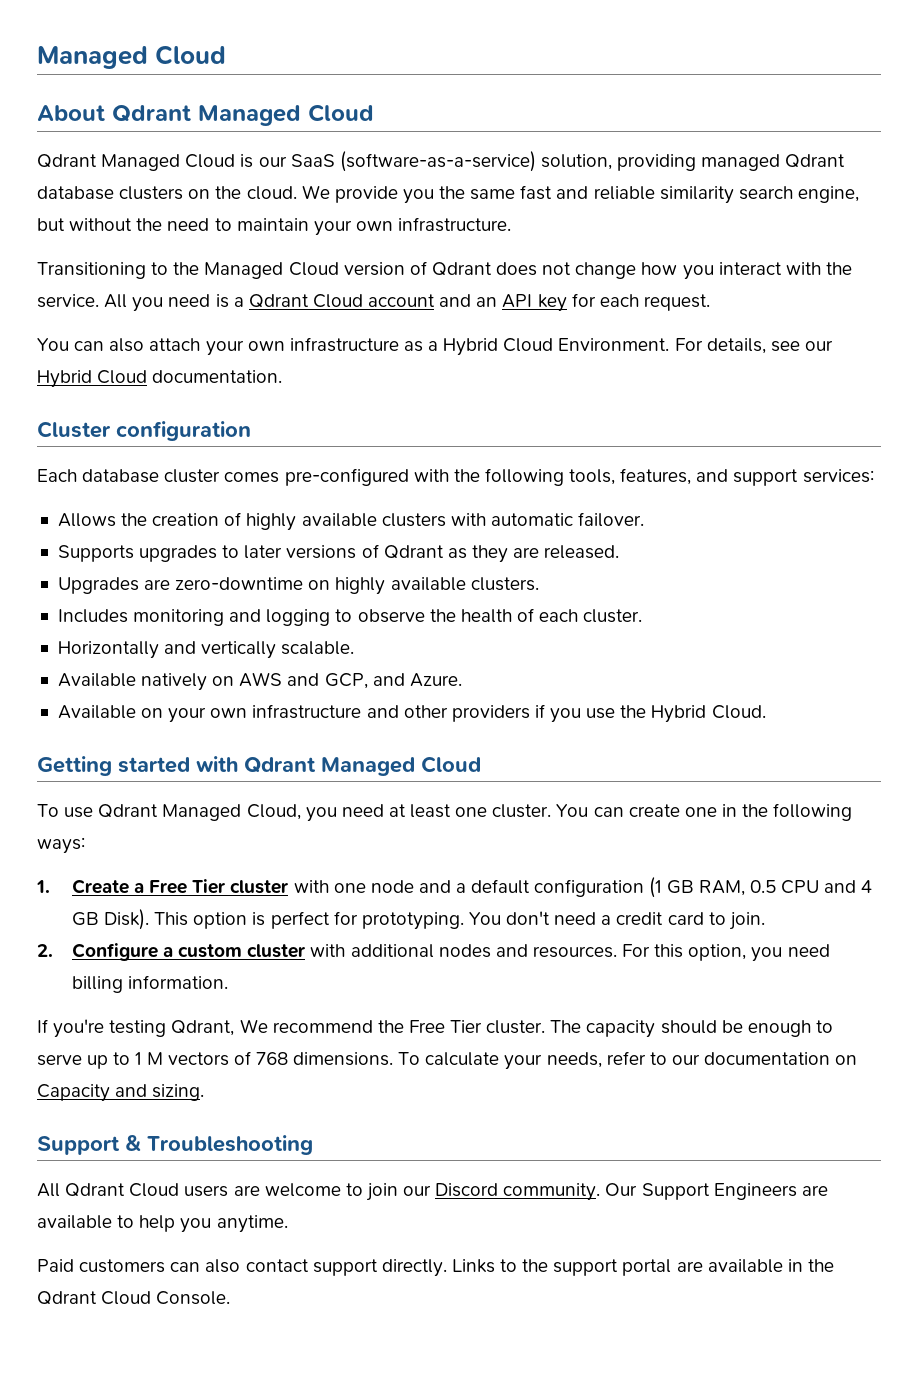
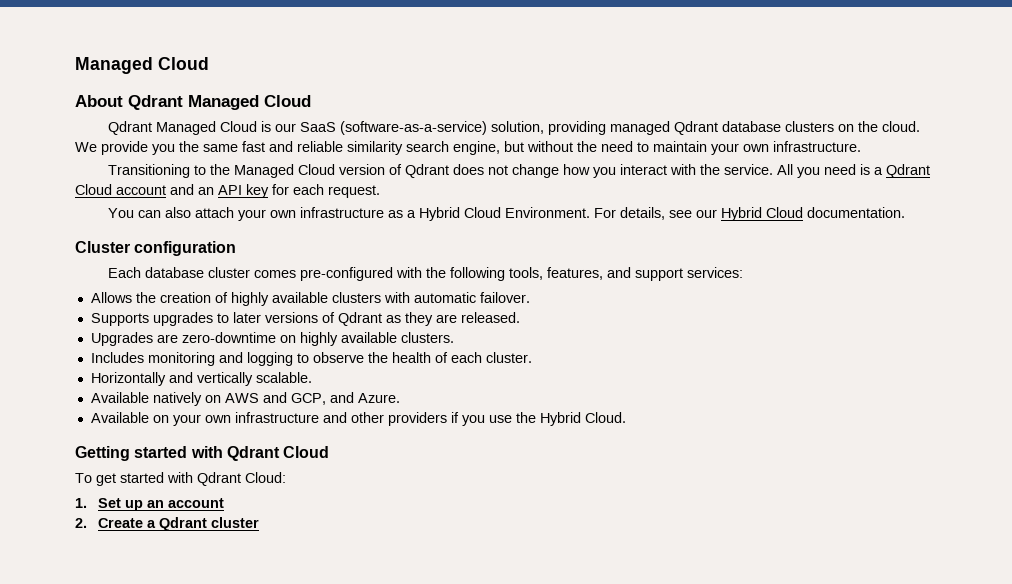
[321,757,415,776] Managed -> (280, 453) none
[64,803,853,822] [37,837,85,854] [36,877,873,898] [71,909,765,930] [37,943,830,962] [71,975,229,993] [37,1019,833,1038] [37,1051,858,1070] [37,1084,205,1102] [37,1135,313,1155] [37,1183,828,1201] [37,1215,288,1233] [37,1259,834,1277] [37,1291,231,1305] use Qdrant Managed Cloud, you need at least one cluster. You can create one in the following ways: // 1. Create a Free Tier cluster with one node and a default configuration (1 GB RAM, 0.5 CPU and 4 GB Disk). This option is perfect for prototyping. You don't need a credit card to join. // 2. Configure a custom cluster with additional nodes and resources. For this option, you need billing information. // If you're testing Qdrant, We recommend the Free Tier cluster. The capacity should be enough to serve up to 1 M vectors of 768 dimensions. To calculate your needs, refer to our documentation on Capacity and sizing. // Support & Troubleshooting // All Qdrant Cloud users are welcome to join our Discord community. Our Support Engineers are available to help you anytime. // Paid customers can also contact support directly. Links to the support portal are available in the Qdrant Cloud Console. -> [96,472,286,486] [75,498,225,511] [75,517,260,531] get started with Qdrant Cloud: // 1. Set up an account // 2. Create a Qdrant cluster

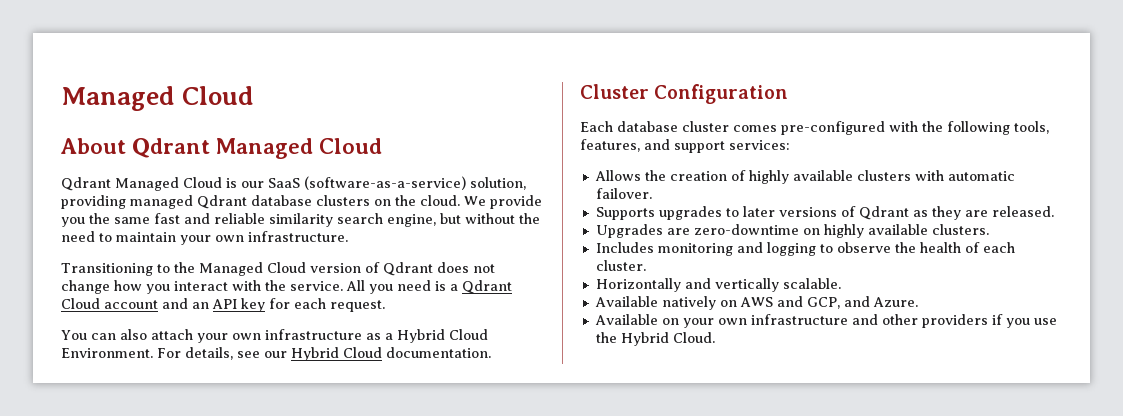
[134,241,237,256] configuration -> [654,84,789,104] Configuration
[75,446,330,461] [75,472,286,486] [75,498,225,511] [75,517,260,531] // Getting started with Qdrant Cloud // To get started with Qdrant Cloud: // 1. Set up an account // 2. Create a Qdrant cluster -> (715, 337) none

